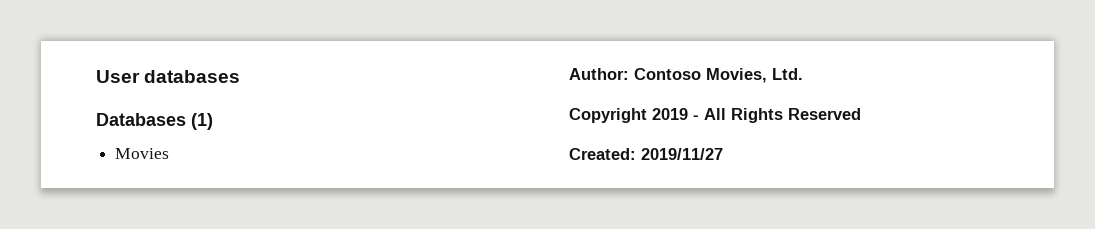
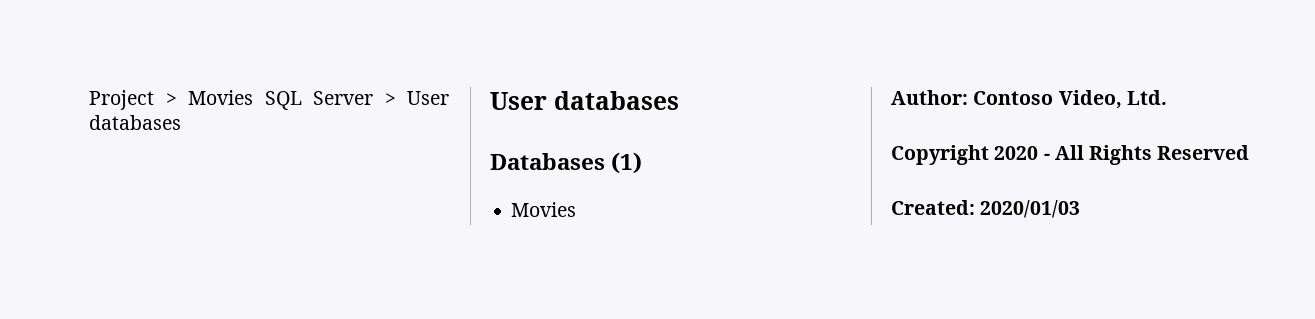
(96, 76) none -> [89,90,449,110] [89,115,181,130] Project > Movies SQL Server > User databases //
[706,68,767,83] Movies, -> [1058,90,1122,109] Video,
[652,108,688,120] 2019 -> [994,146,1039,160] 2020
[641,148,723,160] 2019/11/27 -> [980,200,1081,218] 2020/01/03

